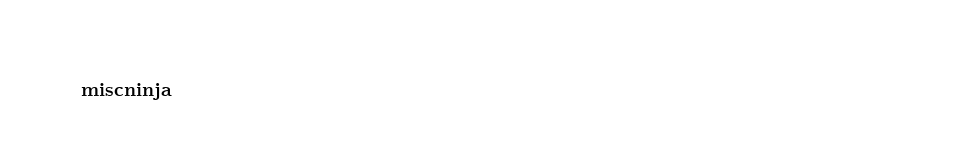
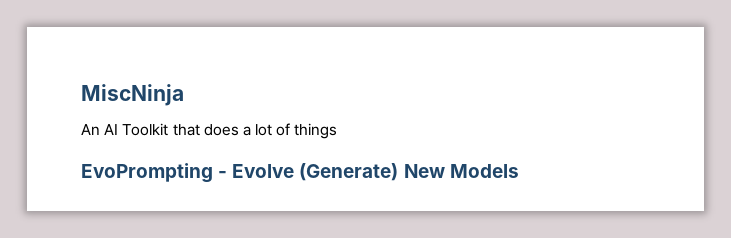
[81,83,172,100] miscninja -> [81,84,184,106] [81,123,338,139] [81,163,519,183] MiscNinja // An AI Toolkit that does a lot of things // EvoPrompting - Evolve (Generate) New Models

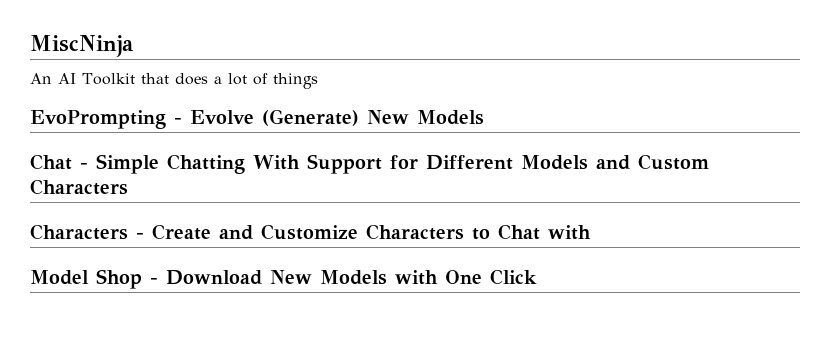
(519, 171) none -> [30,154,709,174] [30,179,128,195] [30,224,591,240] [30,269,537,289] // Chat - Simple Chatting With Support for Different Models and Custom Characters // Characters - Create and Customize Characters to Chat with // Model Shop - Download New Models with One Click

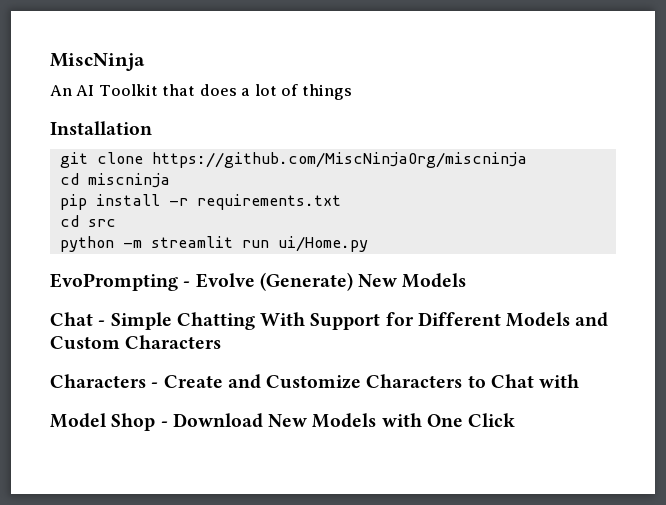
(318, 81) none -> [50,121,152,135] [59,152,527,168] [59,173,170,188] [59,194,341,210] [59,215,116,227] [59,236,368,252] // Installation // git clone https://github.com/MiscNinjaOrg/miscninja // cd miscninja // pip install -r requirements.txt // cd src // python -m streamlit run ui/Home.py

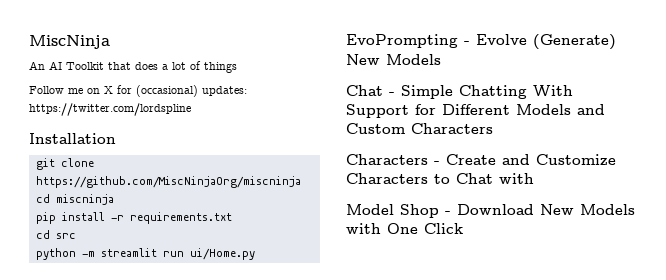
(352, 92) none -> [29,85,247,97] [29,103,191,116] // Follow me on X for (occasional) updates: https://twitter.com/lordspline

